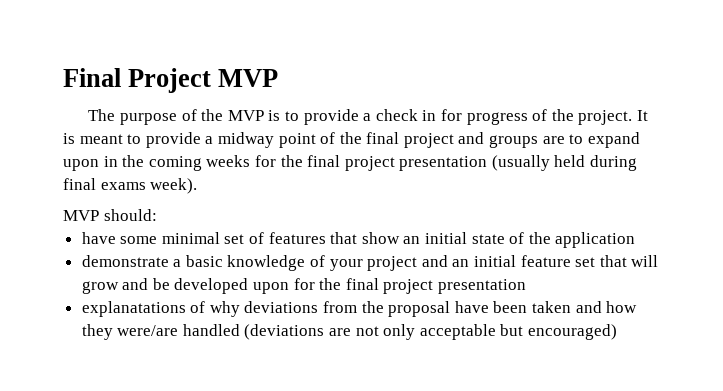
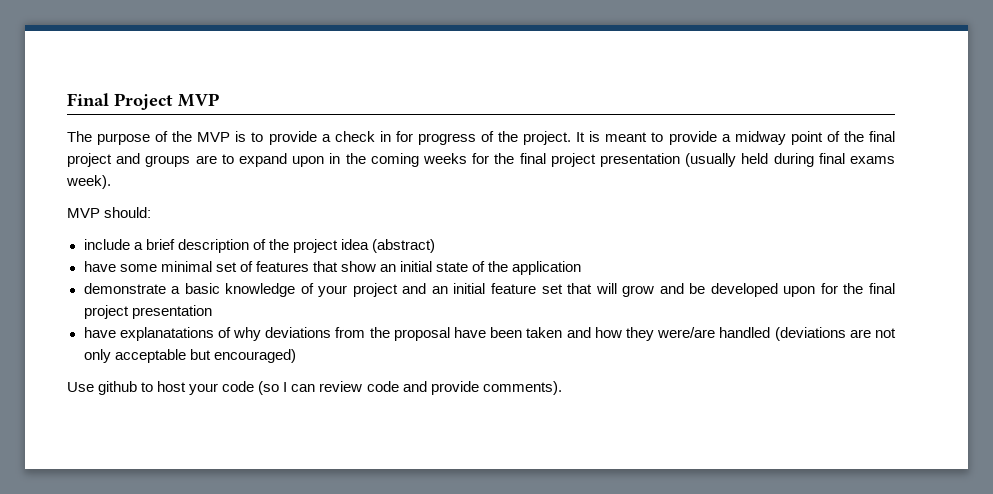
(157, 215) none -> [83,239,435,253] // include a brief description of the project idea (abstract)
(527, 286) none -> [83,327,116,338] have
(618, 332) none -> [67,381,562,395] // Use github to host your code (so I can review code and provide comments).

